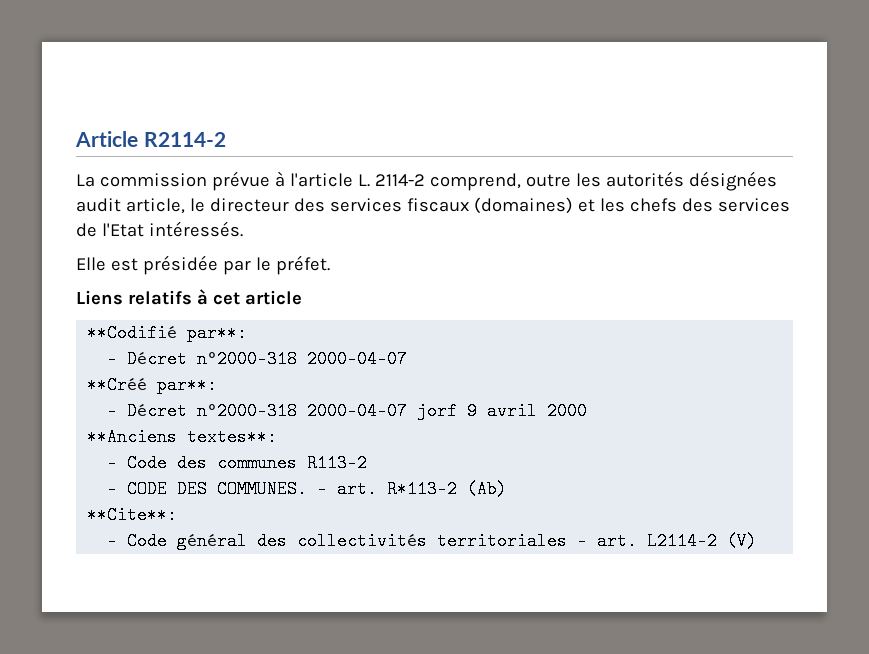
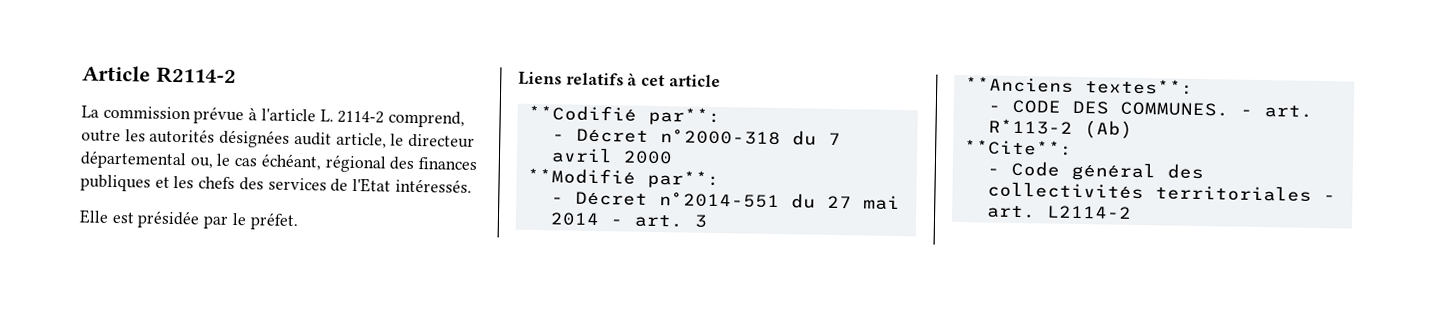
[293,197,573,214] des services fiscaux (domaines) -> [80,150,478,173] [80,174,151,192] départemental ou, le cas échéant, régional des finances publiques
[307,350,408,368] [87,376,218,394] [107,402,588,420] [87,428,278,446] [107,454,368,472] 2000-04-07 // **Créé par**: // - Décret n°2000-318 2000-04-07 jorf 9 avril 2000 // **Anciens textes**: // - Code des communes R113-2 -> [791,130,841,146] [550,147,673,165] [526,167,720,190] [550,191,900,211] [549,212,708,228] [964,76,1194,95] du 7 avril 2000 // **Modifié par**: // - Décret n°2014-551 du 27 mai 2014 - art. 3 // **Anciens textes**:
[727,532,758,550] (V) -> (1132, 212) none

